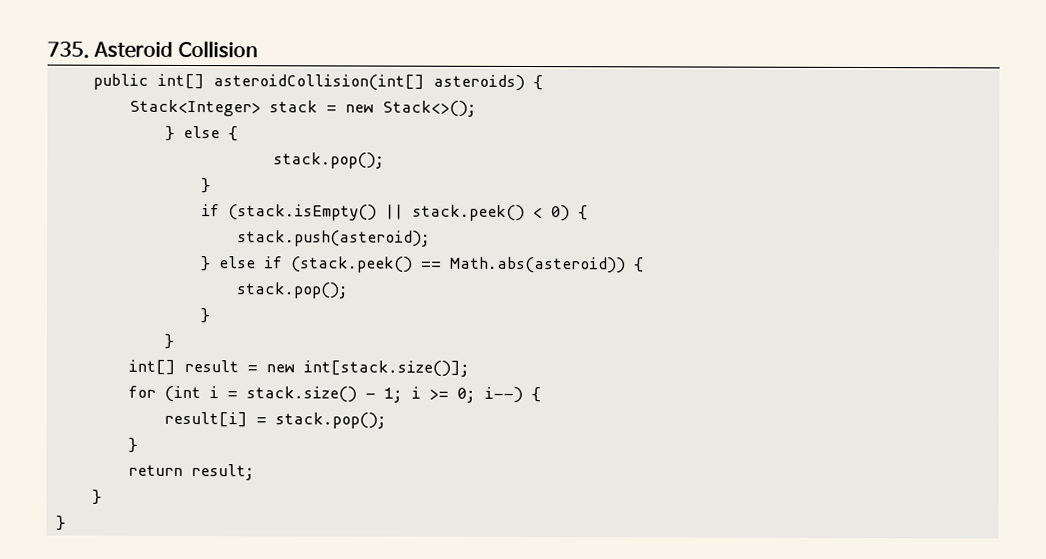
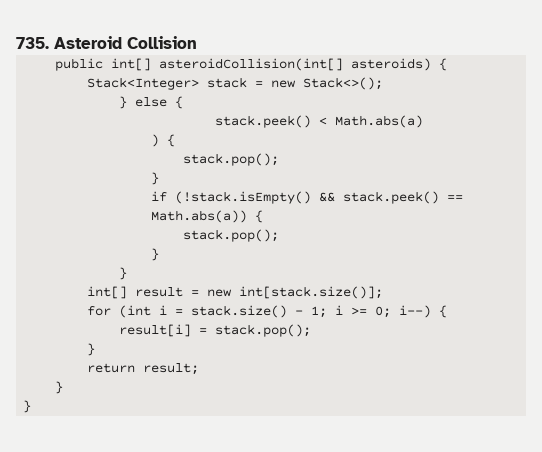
[272,152,385,169] [200,178,211,194] [200,204,588,222] [236,230,431,247] [200,256,626,274] stack.pop(); // } // if (stack.isEmpty() || stack.peek() < 0) { // stack.push(asteroid); // } else if (stack.peek() == Math.abs(asteroid)) -> [214,115,423,128] [150,134,175,147] [182,153,279,166] [150,172,159,185] [150,191,463,204] [150,210,247,223] stack.peek() < Math.abs(a) // ) { // stack.pop(); // } // if (!stack.isEmpty() && stack.peek() == Math.abs(a))

